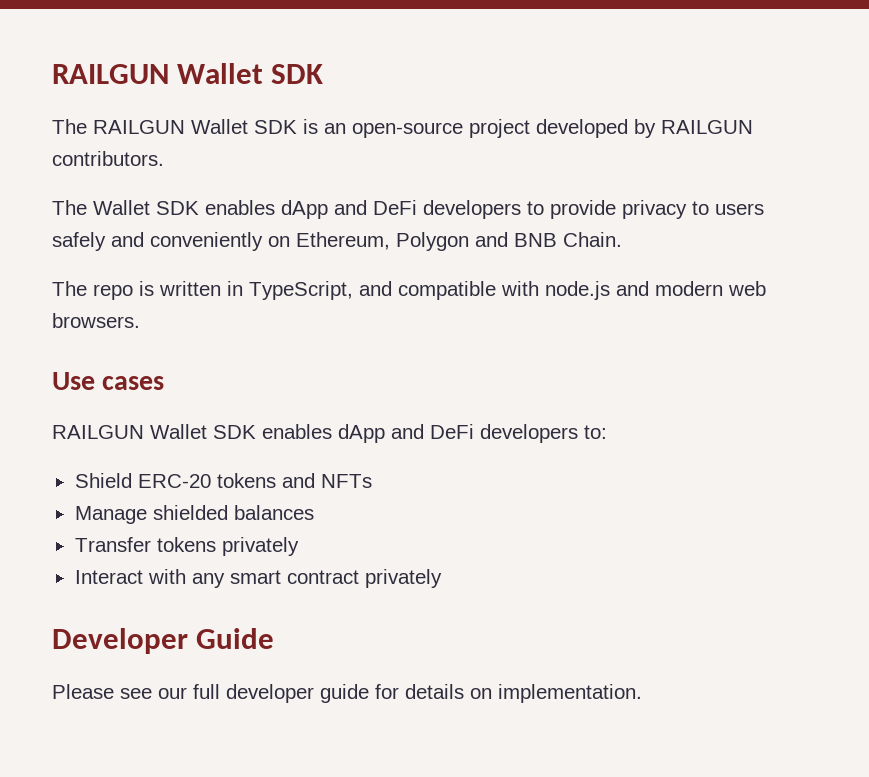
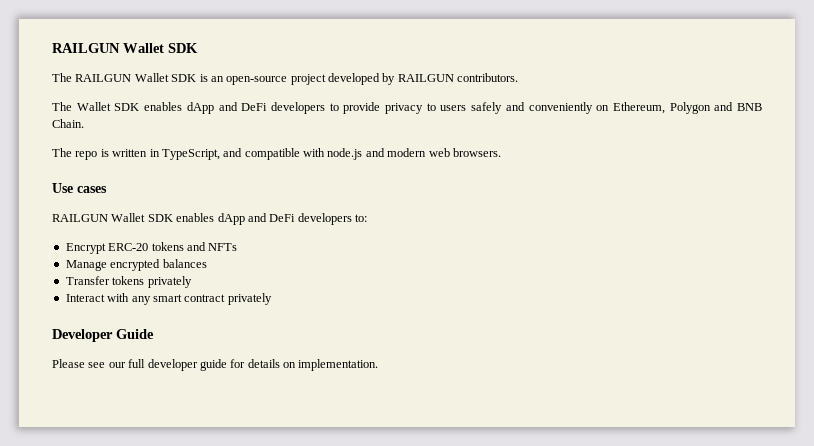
[74,473,132,488] Shield -> [65,243,106,254] Encrypt
[152,505,228,520] shielded -> [110,259,161,271] encrypted

